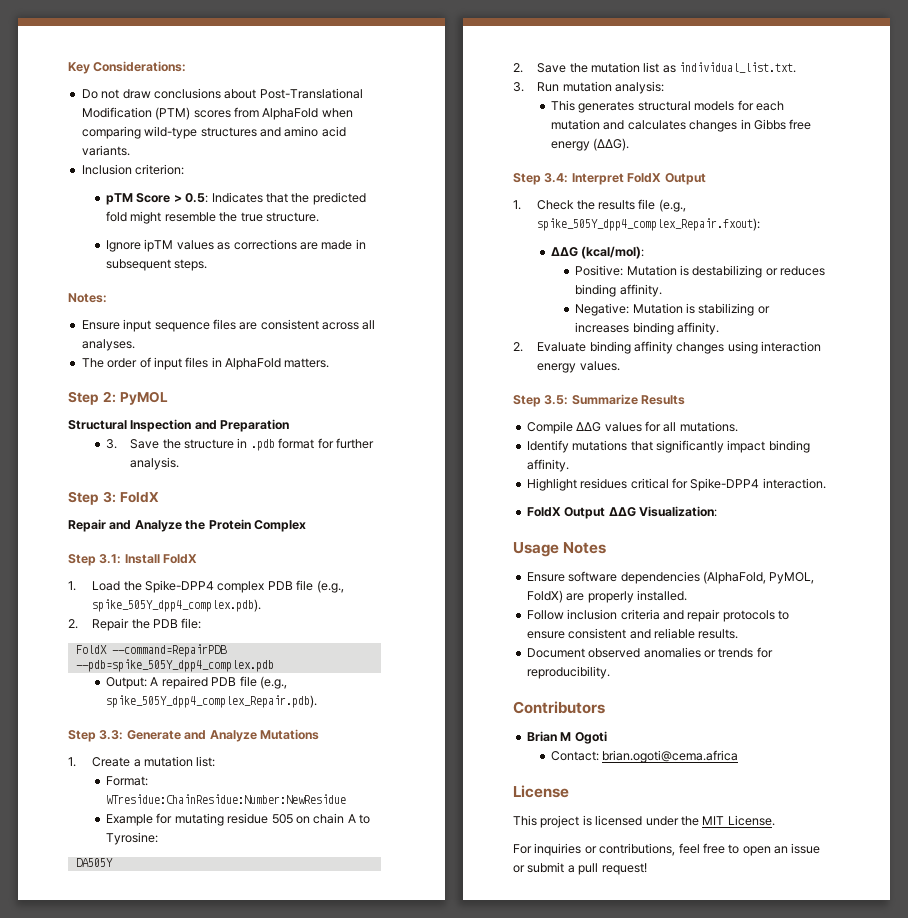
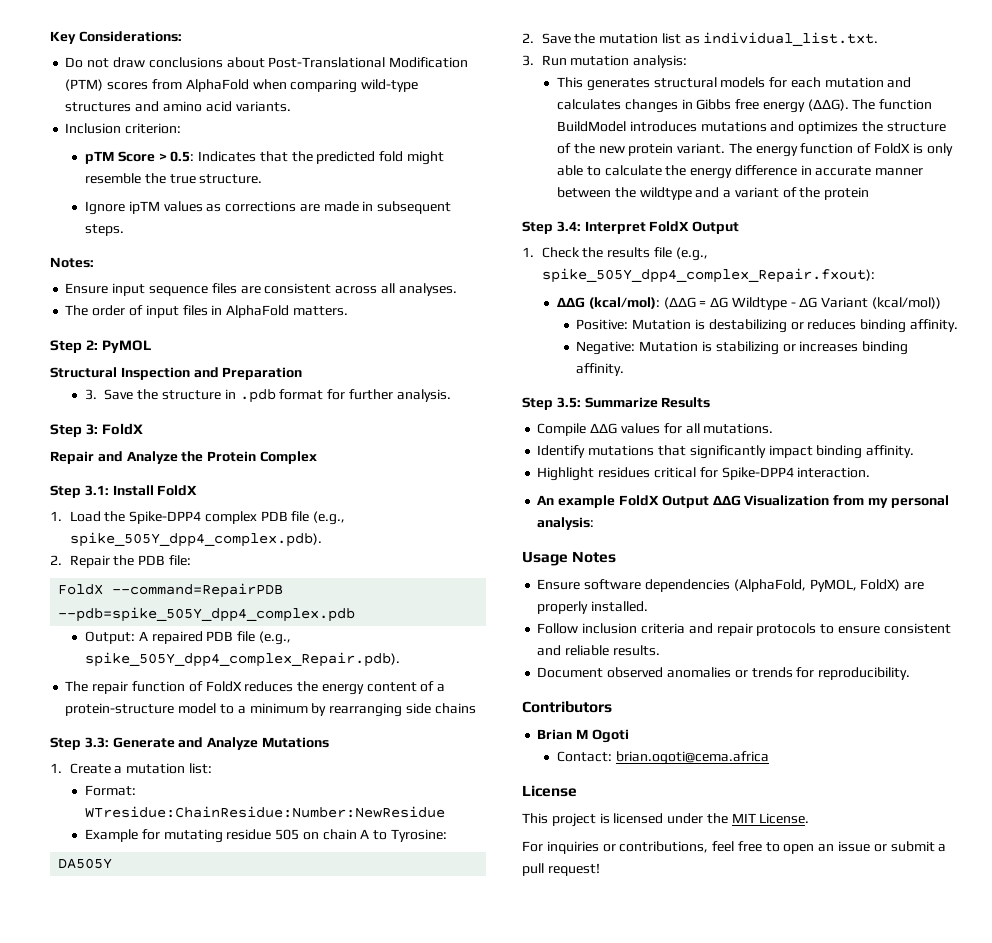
(317, 701) none -> [65,681,446,695] [65,703,476,717] // The repair function of FoldX reduces the energy content of a protein-structure model to a minimum by rearranging side chains
(630, 144) none -> [852,99,933,110] [556,121,946,134] [556,143,953,157] [556,165,924,179] [556,187,870,200] The function BuildModel introduces mutations and optimizes the structure of the new protein variant. The energy function of FoldX is only able to calculate the energy difference in accurate manner between the wildtype and a variant of the protein
(645, 252) none -> [663,297,941,310] (ΔΔG = ΔG Wildtype - ΔG Variant (kcal/mol))
[513,341,822,354] [537,361,620,373] // 2. Evaluate binding affinity changes using interaction energy values. -> (625, 369) none
(826, 483) none -> [537,495,616,508] An example
[638,506,717,517] Visualization: -> [744,495,949,508] [537,517,595,530] Visualization from my personal analysis:

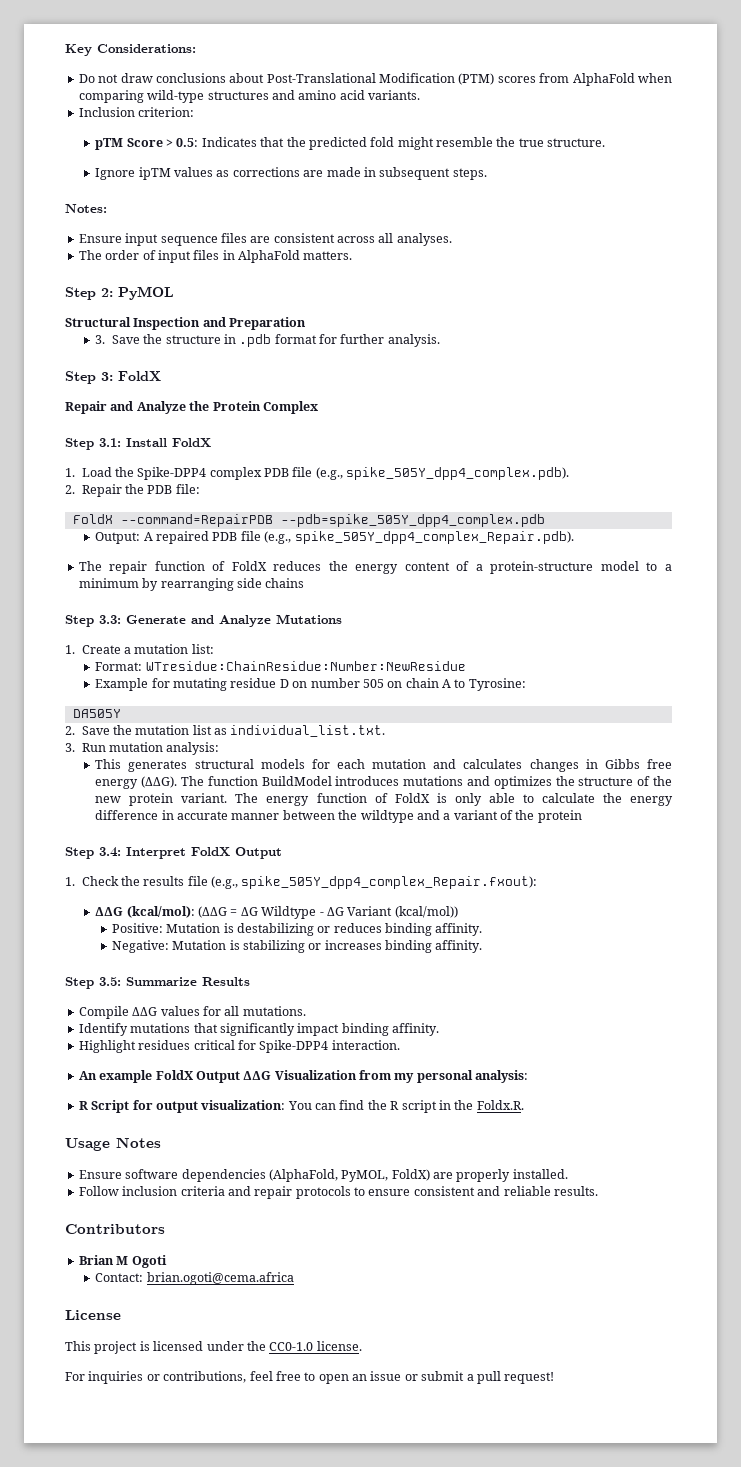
(272, 834) none -> [279,678,360,688] D on number
(595, 523) none -> [78,1100,524,1113] // R Script for output visualization: You can find the R script in the Foldx.R.
[537,667,911,680] // Document observed anomalies or trends for reproducibility. -> (598, 1191) none
[731,813,810,824] MIT License. -> [269,1341,362,1351] CC0-1.0 license.

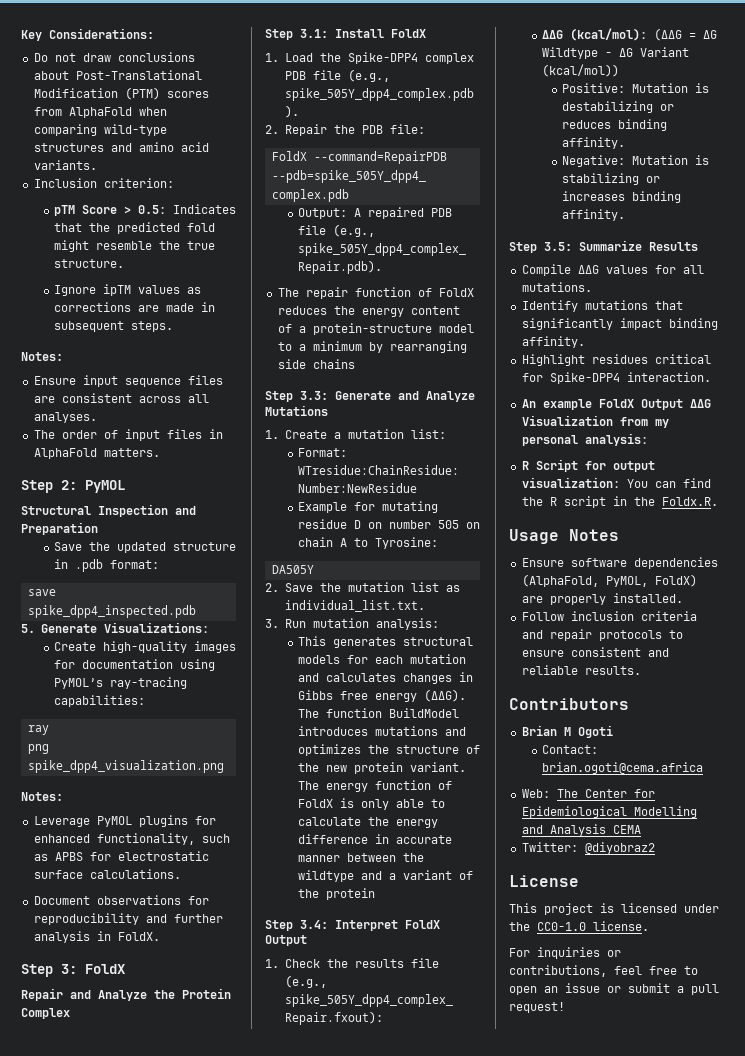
[95,334,163,344] 3. Save the -> [53,542,166,553] Save the updated
[274,334,440,347] format for further analysis. -> [109,560,159,569] [27,589,56,596] [27,605,196,618] [21,622,210,633] [53,641,236,653] [53,659,215,671] [53,677,187,689] [53,695,145,707] [27,725,49,735] [27,744,49,754] [27,760,224,773] [21,792,63,801] [33,815,216,827] [33,833,230,845] [33,851,209,861] [33,869,181,879] [33,895,209,905] [33,913,223,925] [33,931,160,943] format: // save spike_dpp4_inspected.pdb // 5. Generate Visualizations: // Create high-quality images for documentation using PyMOL’s ray-tracing capabilities: // ray // png spike_dpp4_visualization.png // Notes: // Leverage PyMOL plugins for enhanced functionality, such as APBS for electrostatic surface calculations. // Document observations for reproducibility and further analysis in FoldX.
(294, 1278) none -> [521,789,655,798] [521,806,697,818] [521,824,641,836] [521,842,655,854] // Web: The Center for Epidemiological Modelling and Analysis CEMA // Twitter: @diyobraz2

